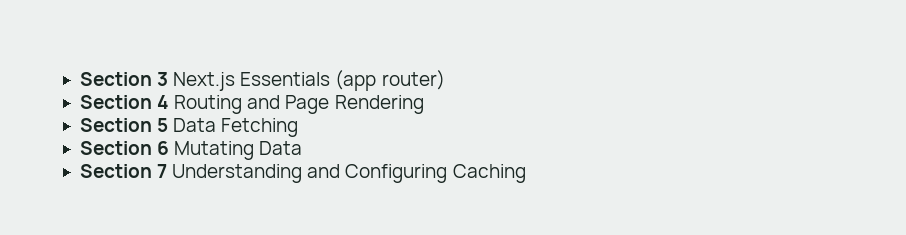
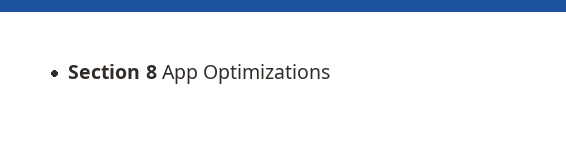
[79,70,445,91] [79,95,424,114] [79,118,299,137] [79,141,303,160] [79,164,526,183] Section 3 Next.js Essentials (app router) // Section 4 Routing and Page Rendering // Section 5 Data Fetching // Section 6 Mutating Data // Section 7 Understanding and Configuring Caching -> [68,64,331,84] Section 8 App Optimizations

